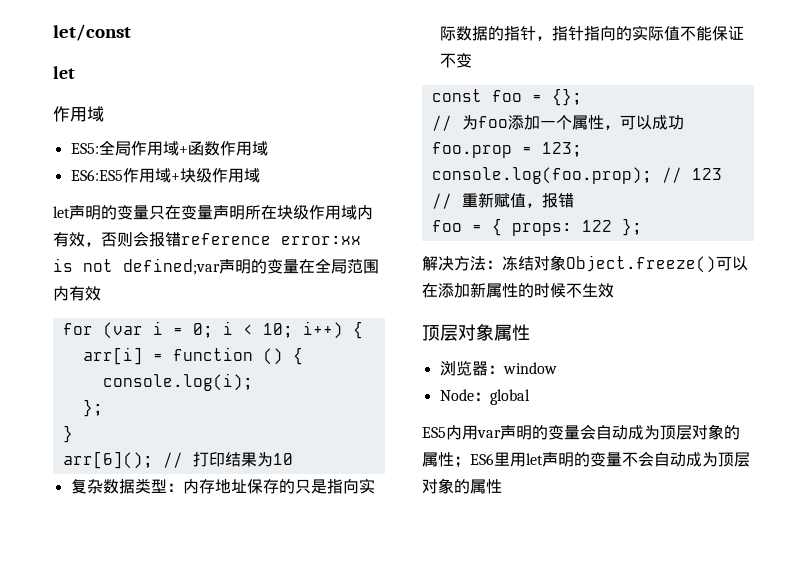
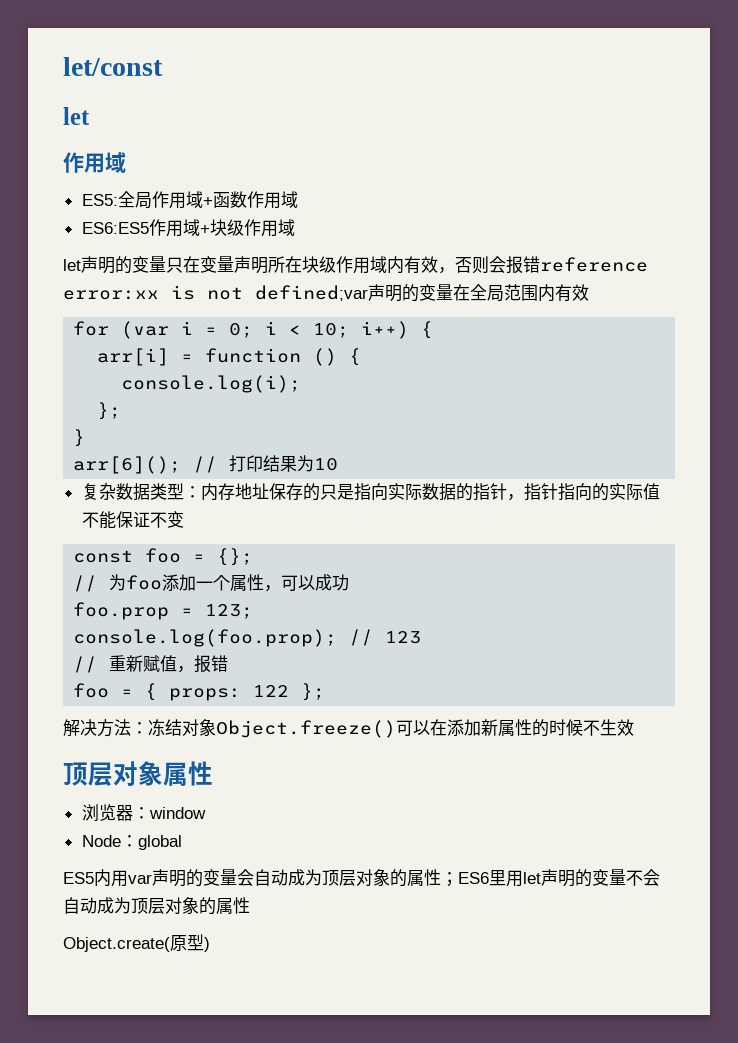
(502, 486) none -> [63,934,210,952] // Object.create(原型)

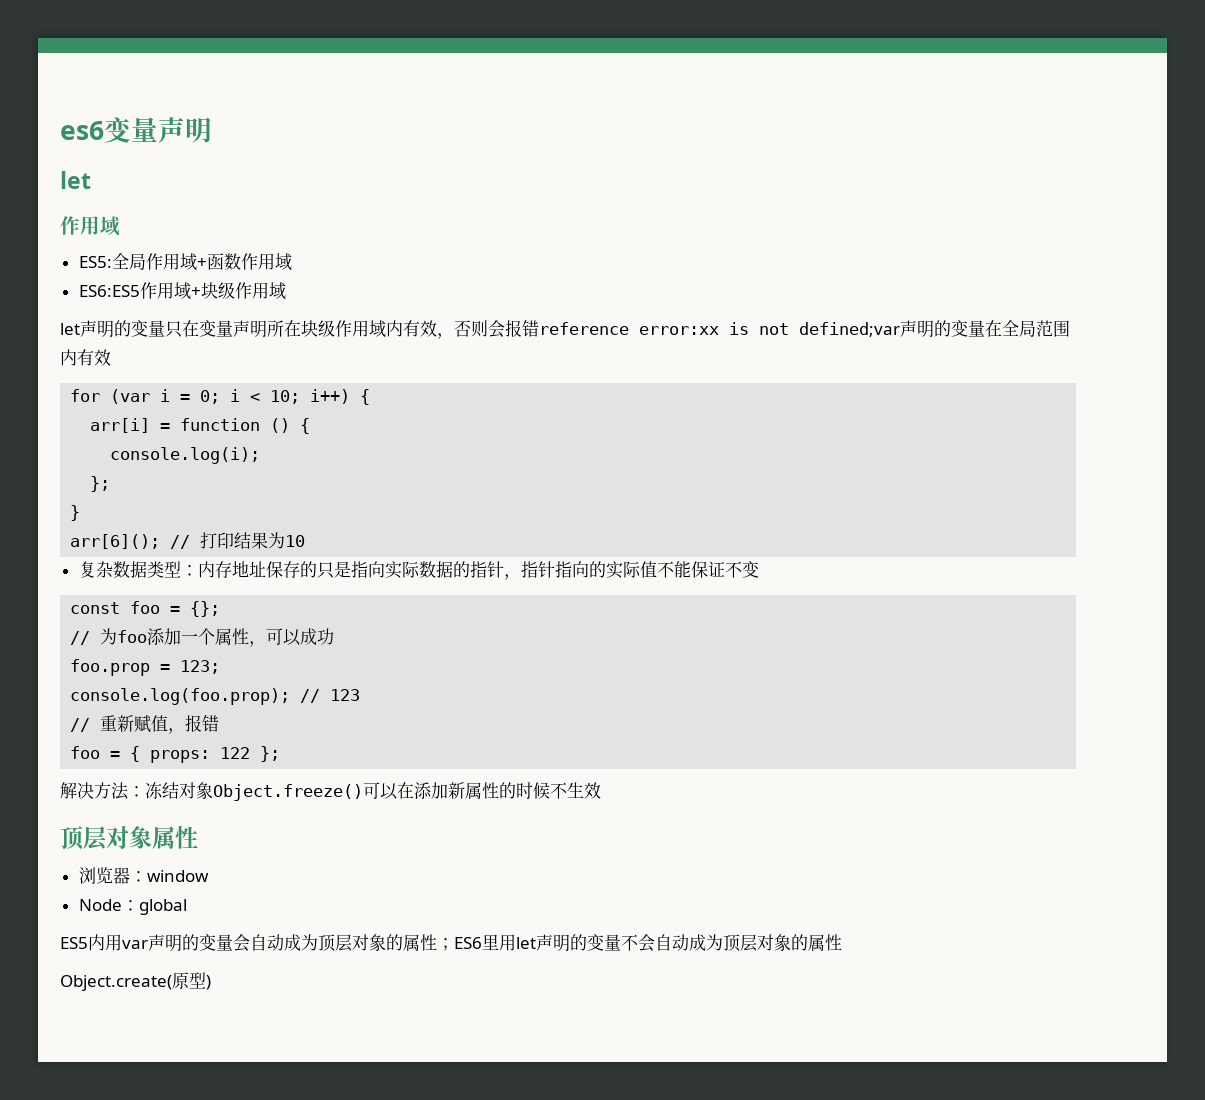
[63,57,163,76] let/const -> [60,117,212,143] es6变量声明

